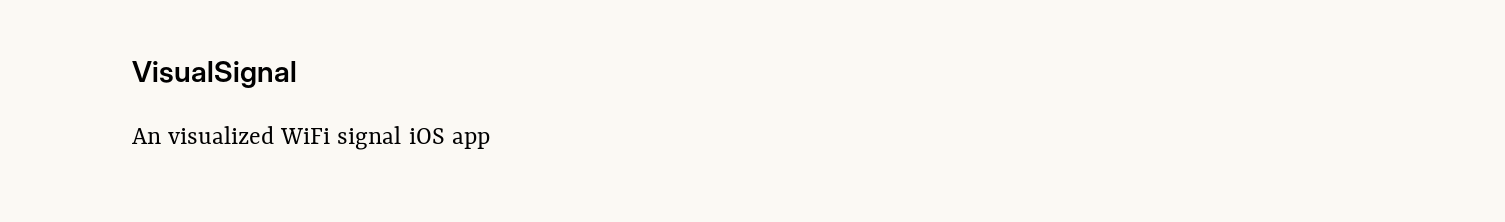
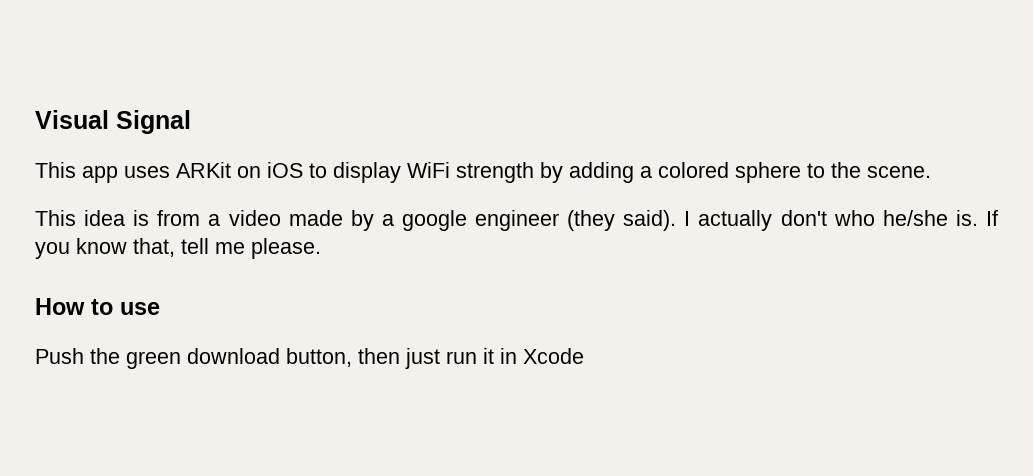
[132,61,297,88] [132,126,490,150] VisualSignal // An visualized WiFi signal iOS app -> [35,110,191,134] [35,162,931,183] [35,210,998,231] [35,238,321,259] [35,298,160,315] [35,348,584,369] Visual Signal // This app uses ARKit on iOS to display WiFi strength by adding a colored sphere to the scene. // This idea is from a video made by a google engineer (they said). I actually don't who he/she is. If you know that, tell me please. // How to use // Push the green download button, then just run it in Xcode

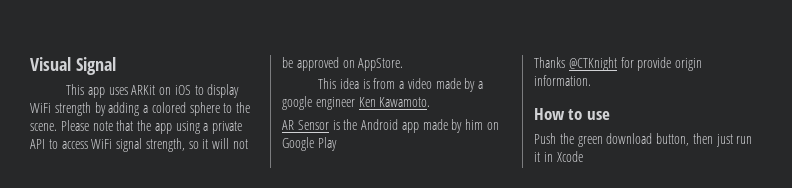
(931, 172) none -> [60,120,243,134] [30,138,249,152] [282,57,404,71] Please note that the app using a private API to access WiFi signal strength, so it will not be approved on AppStore.
[567,210,998,231] [35,238,321,259] (they said). I actually don't who he/she is. If you know that, tell me please. -> [358,97,431,107] [282,119,500,133] [282,137,337,151] [534,57,703,71] [534,75,591,86] Ken Kawamoto. // AR Sensor is the Android app made by him on Google Play // Thanks @CTKnight for provide origin information.

